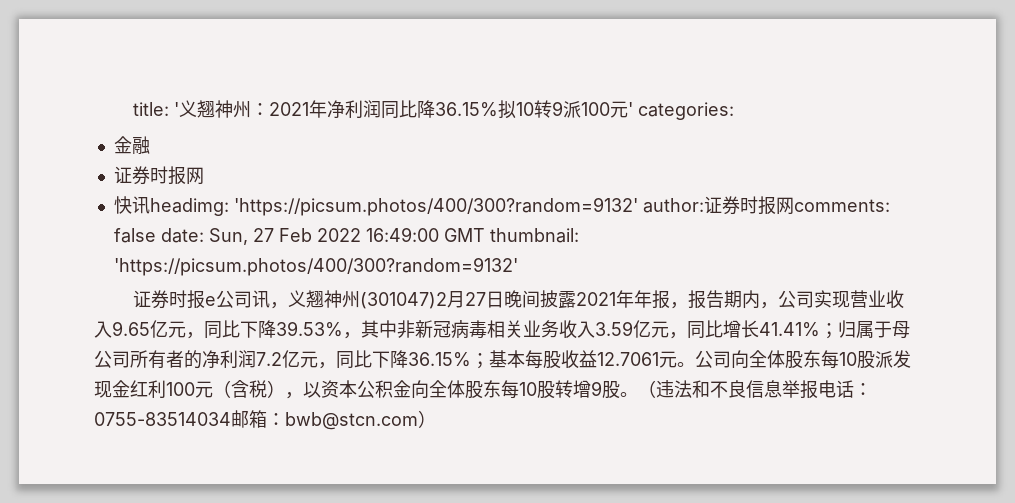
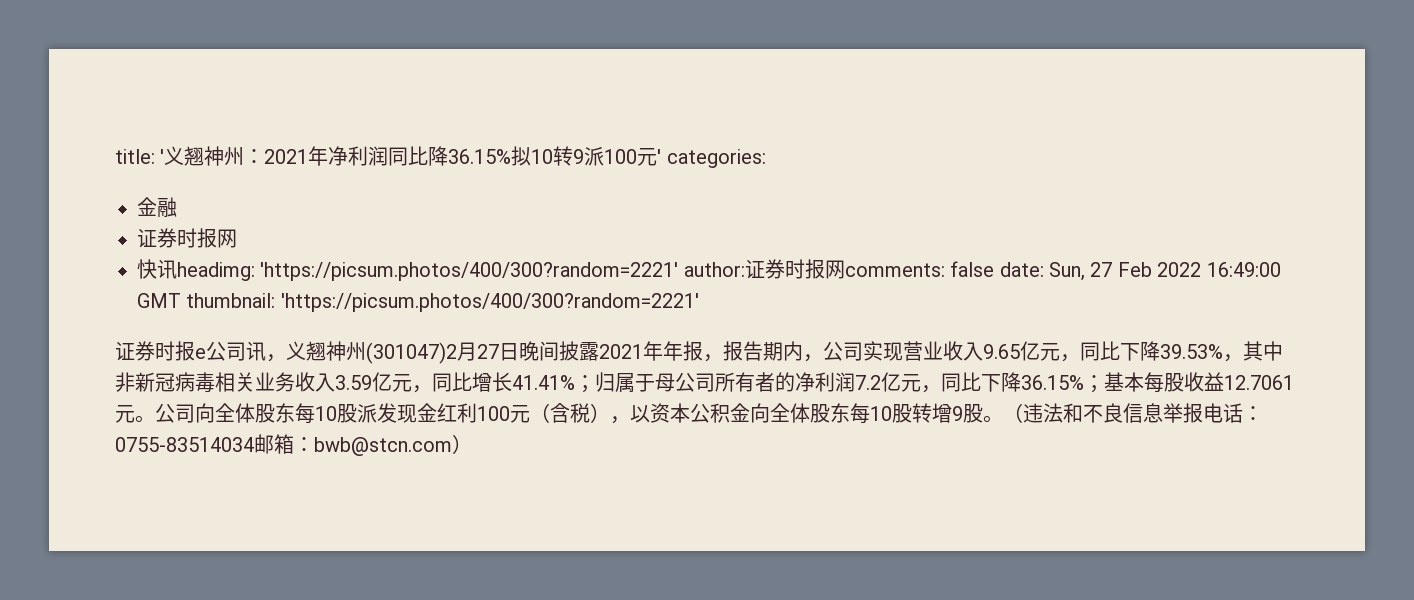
[233,197,638,216] 'https://picsum.photos/400/300?random=9132' -> [260,262,679,281] 'https://picsum.photos/400/300?random=2221'
[113,257,518,276] 'https://picsum.photos/400/300?random=9132' -> [280,293,699,312] 'https://picsum.photos/400/300?random=2221'

